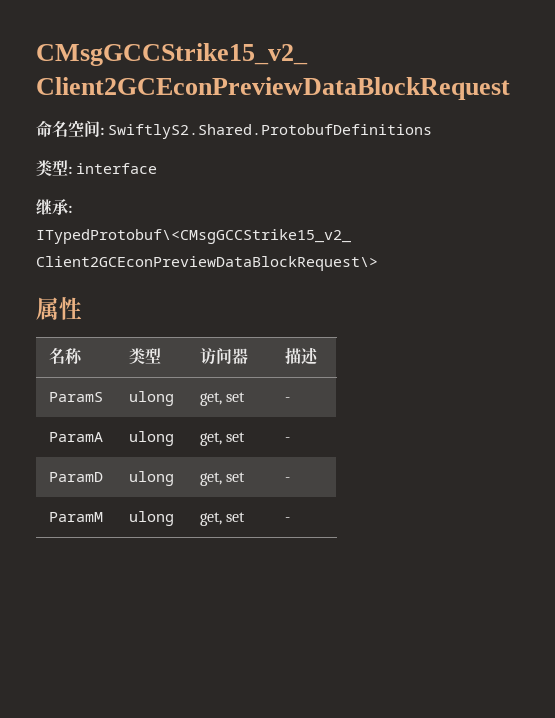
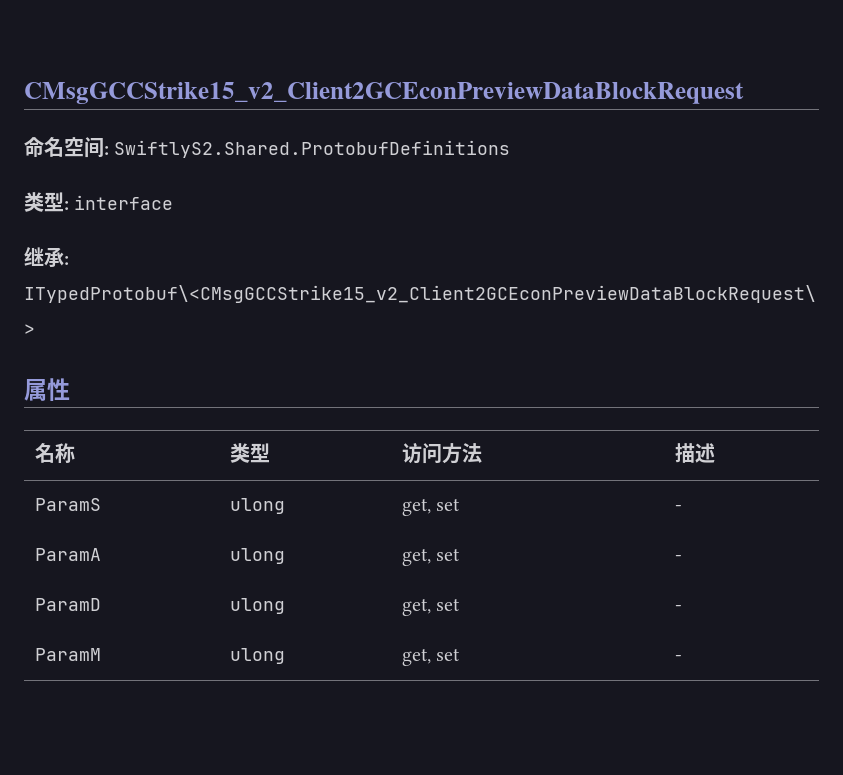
[231,348,248,364] 器 -> [441,443,482,464] 方法

